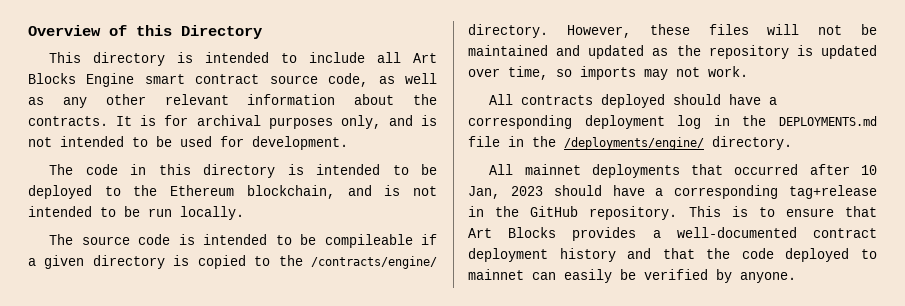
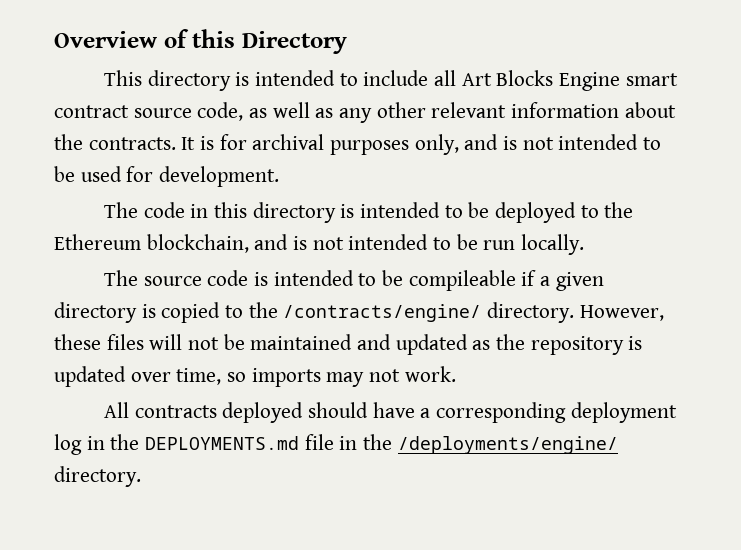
[489,164,877,178] [468,185,877,199] [468,206,877,220] [468,227,877,241] [468,248,877,262] [468,269,796,283] // All mainnet deployments that occurred after 10 Jan, 2023 should have a corresponding tag+release in the GitHub repository. This is to ensure that Art Blocks provides a well-documented contract deployment history and that the code deployed to mainnet can easily be verified by anyone. -> (141, 476) none

